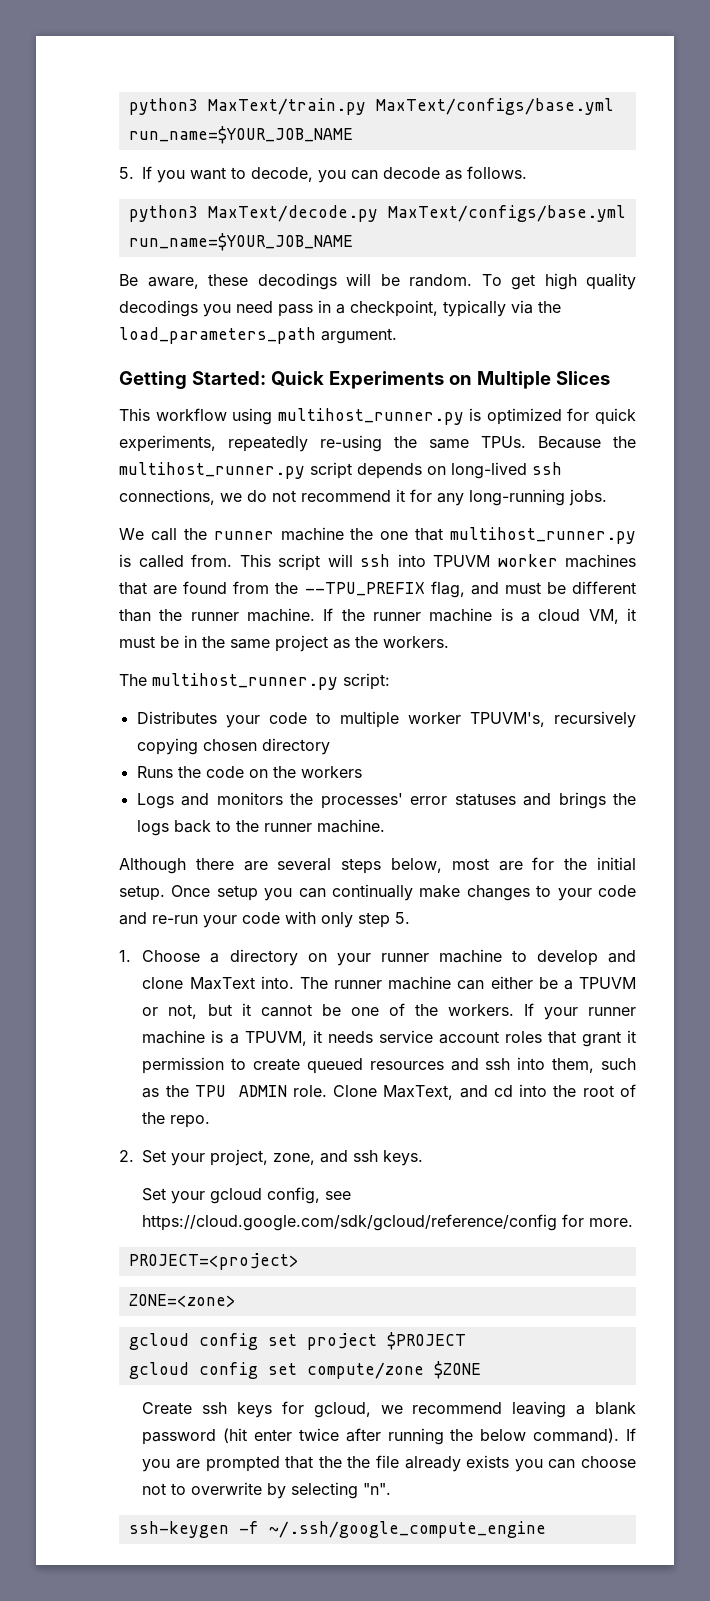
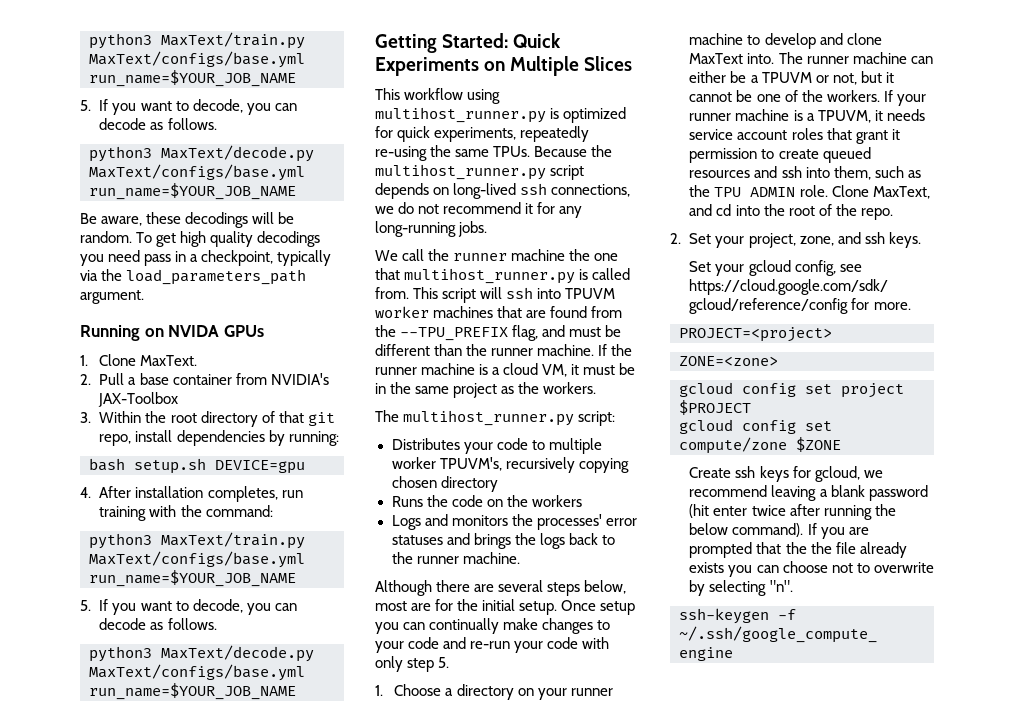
(397, 336) none -> [80,325,264,341] [80,354,198,366] [80,373,329,385] [98,392,179,407] [80,411,335,427] [99,430,339,446] [89,458,305,474] [80,486,303,502] [99,505,273,521] [89,532,305,549] [89,551,305,568] [89,570,296,587] [80,599,297,615] [99,618,217,630] [89,645,314,662] [89,664,305,681] [89,683,296,700] // Running on NVIDA GPUs // 1. Clone MaxText. // 2. Pull a base container from NVIDIA's JAX-Toolbox // 3. Within the root directory of that git repo, install dependencies by running: // bash setup.sh DEVICE=gpu // 4. After installation completes, run training with the command: // python3 MaxText/train.py MaxText/configs/base.yml run_name=$YOUR_JOB_NAME // 5. If you want to decode, you can decode as follows. // python3 MaxText/decode.py MaxText/configs/base.yml run_name=$YOUR_JOB_NAME

